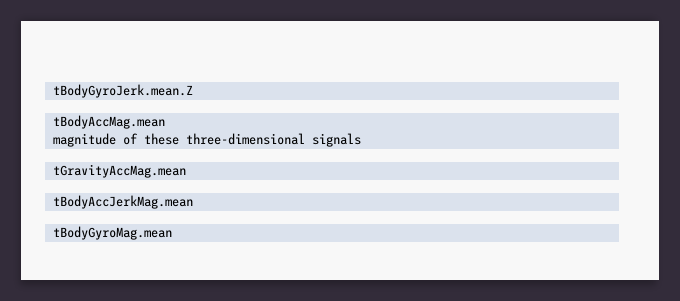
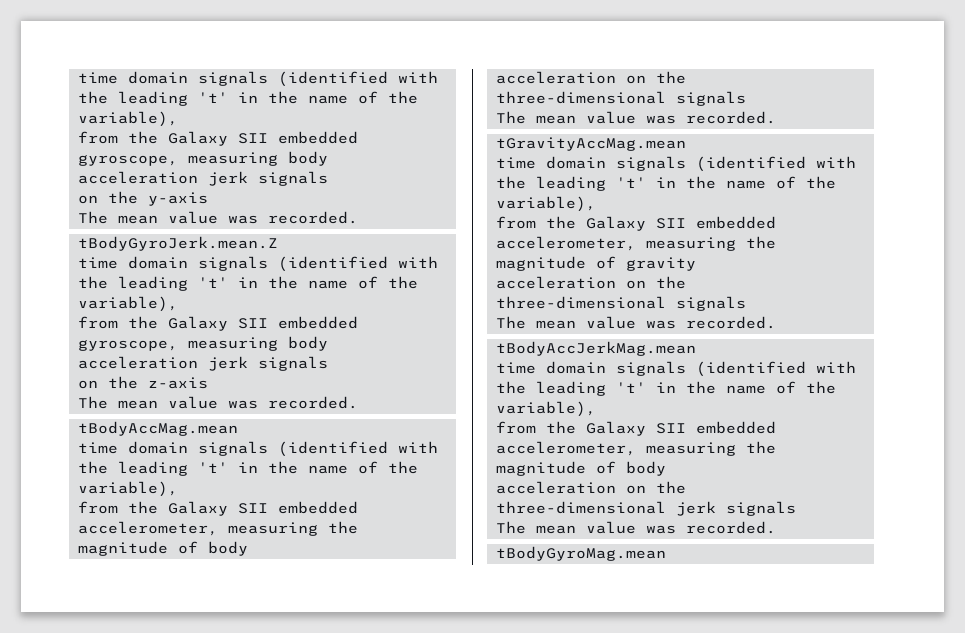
[53,84,194,98] [53,115,166,129] [53,133,362,147] [53,164,187,178] [53,195,194,209] tBodyGyroJerk.mean.Z // tBodyAccMag.mean // magnitude of these three-dimensional signals // tGravityAccMag.mean // tBodyAccJerkMag.mean -> [77,71,438,87] [77,91,418,106] [77,111,178,127] [77,131,358,146] [77,151,328,166] [77,171,328,186] [77,191,208,206] [77,211,358,224] [77,236,278,251] [77,256,438,272] [77,276,418,291] [77,296,178,312] [77,316,358,331] [77,336,328,351] [77,356,328,371] [77,376,208,389] [77,396,358,409] [77,421,238,436] [77,441,438,457] [77,461,418,476] [77,481,178,497] [77,501,358,516] [77,521,358,536] [77,541,248,556] [495,71,686,84] [495,91,746,106] [495,111,776,124] [495,137,686,151] [495,156,856,172] [495,176,836,191] [495,196,596,212] [495,216,776,231] [495,236,776,251] [495,256,696,271] [495,276,686,289] [495,296,746,311] [495,316,776,329] [495,341,696,356] [495,361,856,377] [495,381,836,396] [495,401,596,417] [495,421,776,436] [495,441,776,456] [495,461,666,476] [495,481,686,494] [495,501,796,516] [495,521,776,534] time domain signals (identified with the leading 't' in the name of the variable), // from the Galaxy SII embedded gyroscope, measuring body acceleration jerk signals // on the y-axis // The mean value was recorded. // tBodyGyroJerk.mean.Z // time domain signals (identified with the leading 't' in the name of the variable), // from the Galaxy SII embedded gyroscope, measuring body acceleration jerk signals // on the z-axis // The mean value was recorded. // tBodyAccMag.mean // time domain signals (identified with the leading 't' in the name of the variable), // from the Galaxy SII embedded accelerometer, measuring the magnitude of body // acceleration on the three-dimensional signals // The mean value was recorded. // tGravityAccMag.mean // time domain signals (identified with the leading 't' in the name of the variable), // from the Galaxy SII embedded accelerometer, measuring the magnitude of gravity // acceleration on the three-dimensional signals // The mean value was recorded. // tBodyAccJerkMag.mean // time domain signals (identified with the leading 't' in the name of the variable), // from the Galaxy SII embedded accelerometer, measuring the magnitude of body // acceleration on the three-dimensional jerk signals // The mean value was recorded.

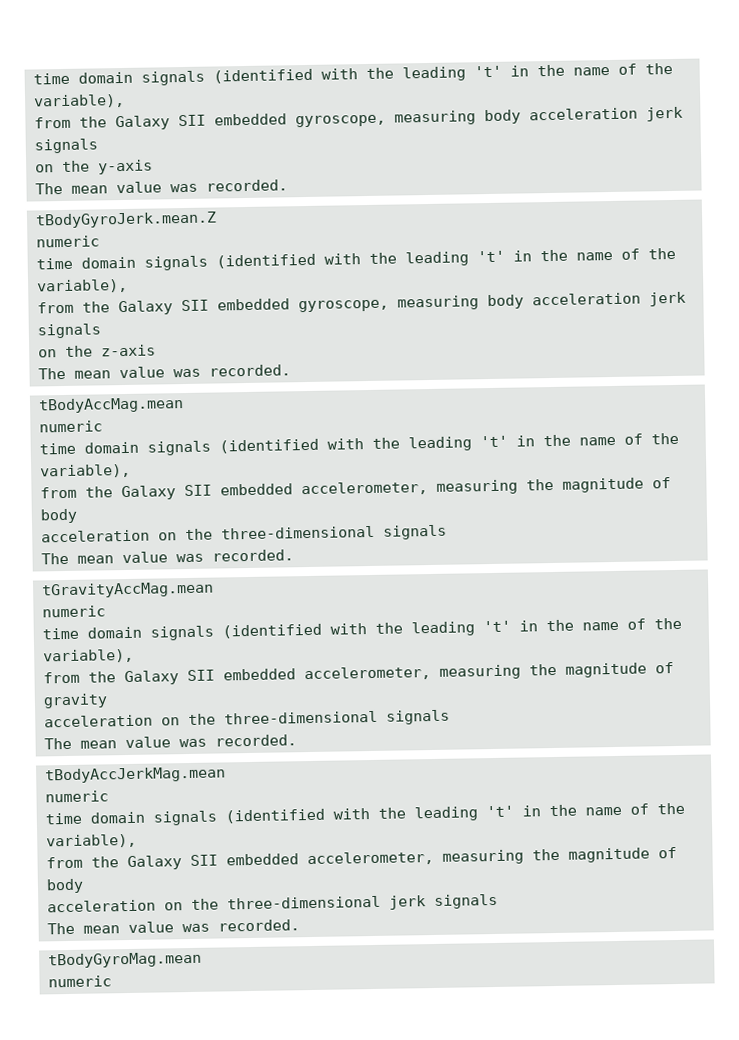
(278, 243) none -> [35,235,100,248] // numeric
(238, 428) none -> [38,420,103,433] // numeric
(686, 144) none -> [41,605,106,618] // numeric
(696, 348) none -> [44,790,109,803] // numeric
(666, 553) none -> [47,975,112,988] // numeric

